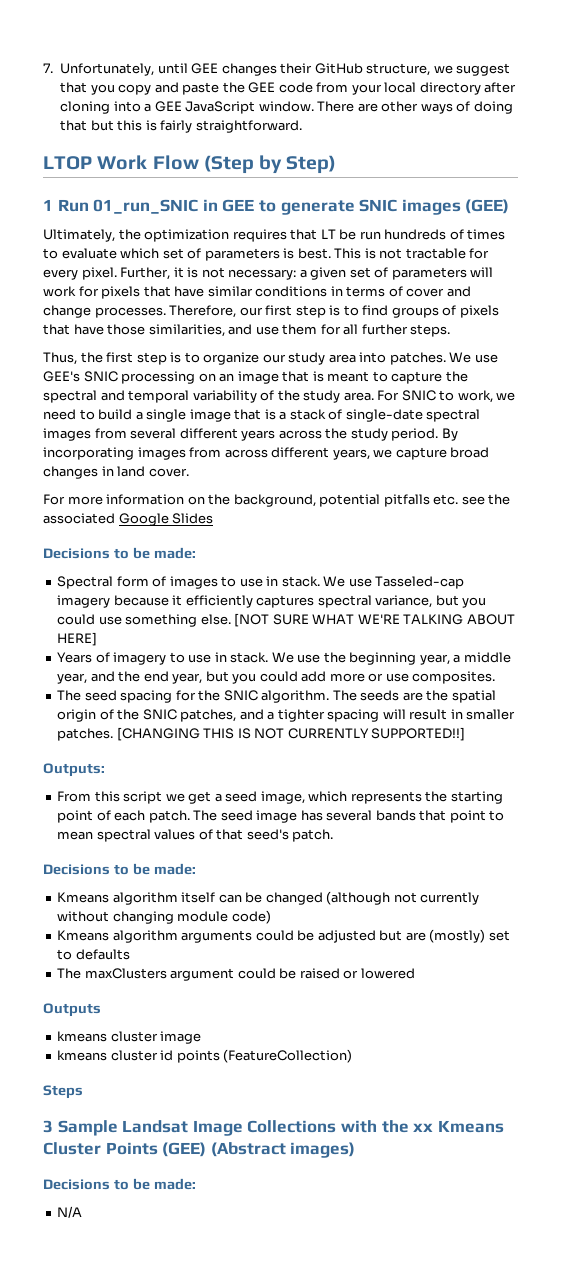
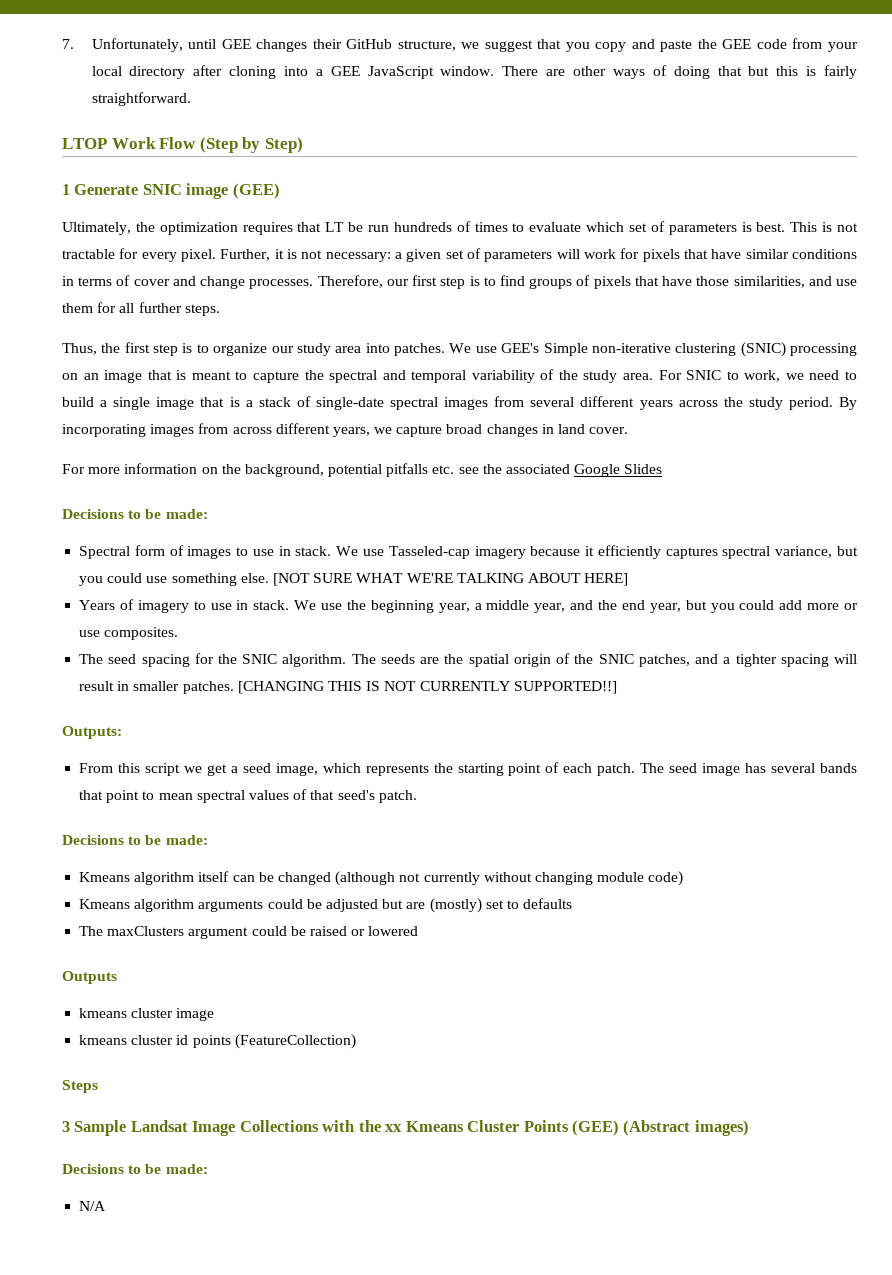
[57,199,461,215] Run 01_run_SNIC in GEE to generate SNIC images -> [74,183,229,199] Generate SNIC image
[83,371,118,382] SNIC -> [543,342,786,357] Simple non-iterative clustering (SNIC)

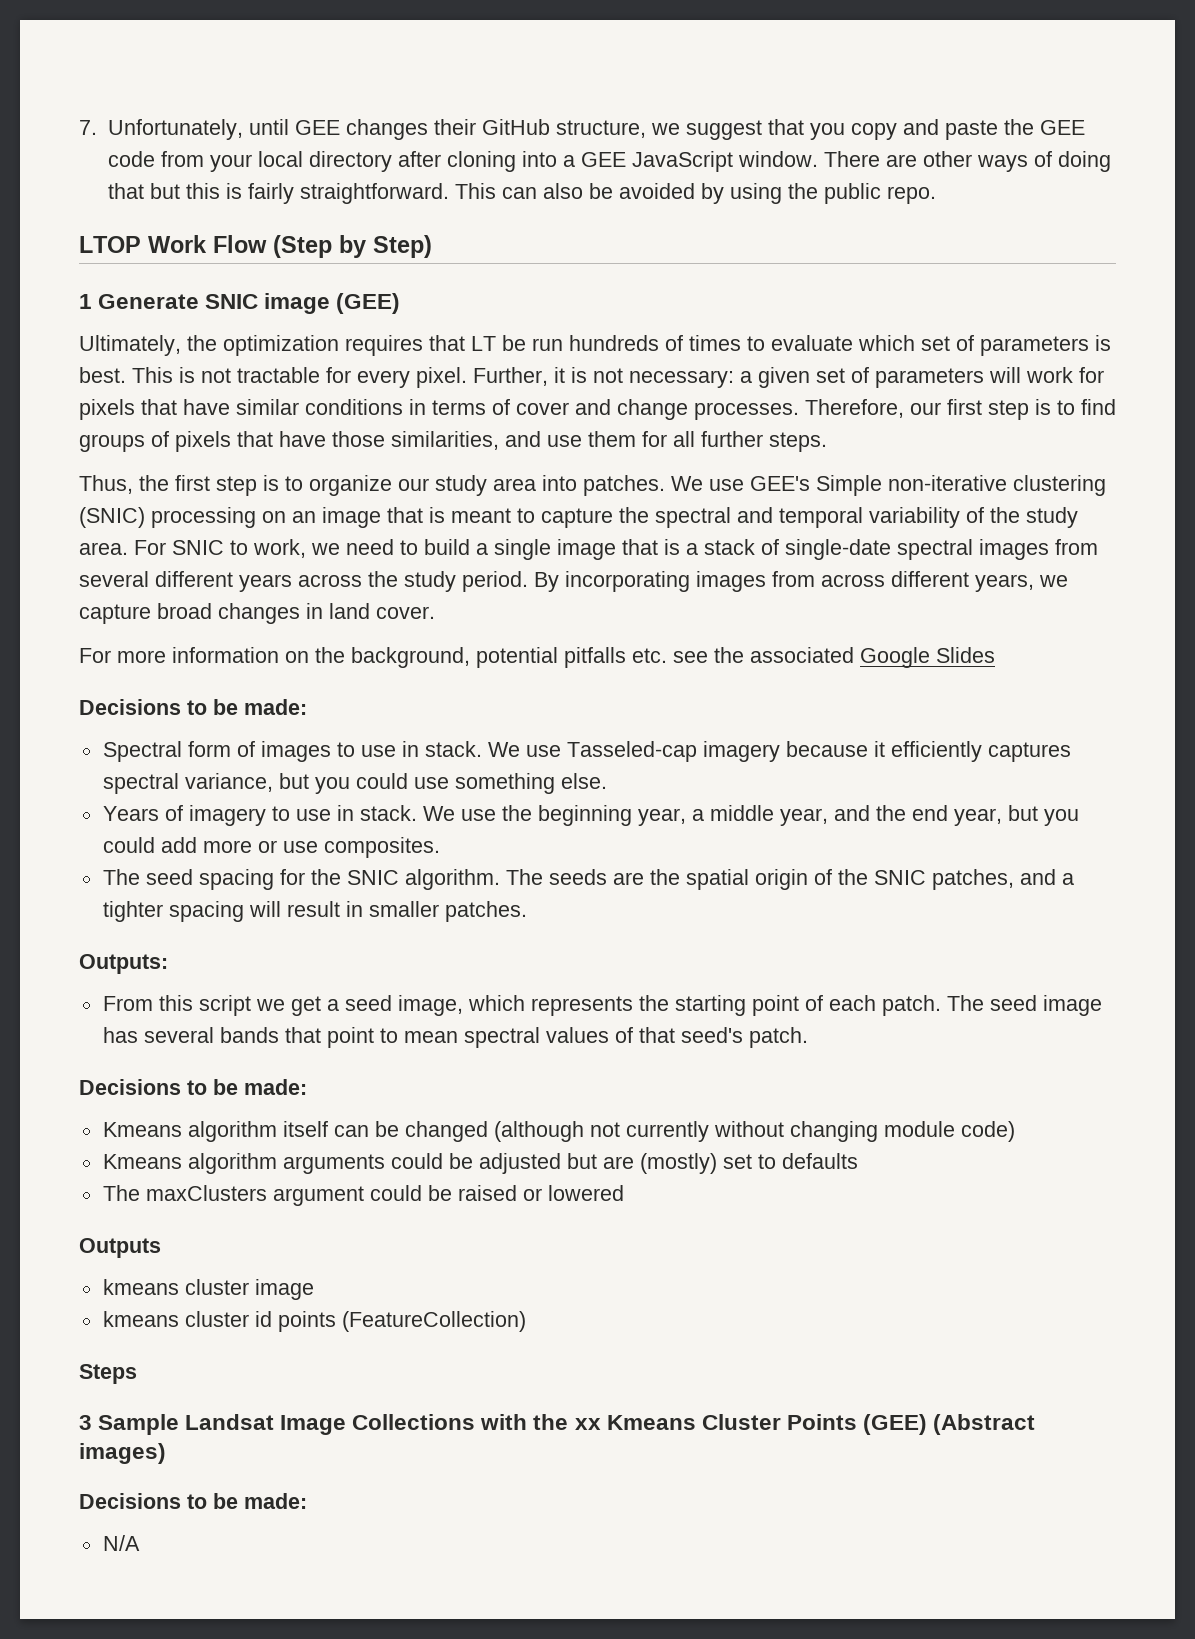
(191, 99) none -> [454,183,936,204] This can also be avoided by using the public repo.
[272,573,629,586] [NOT SURE WHAT WE'RE TALKING ABOUT HERE] -> (607, 781) none
[237,681,617,694] [CHANGING THIS IS NOT CURRENTLY SUPPORTED!!] -> (527, 911) none

